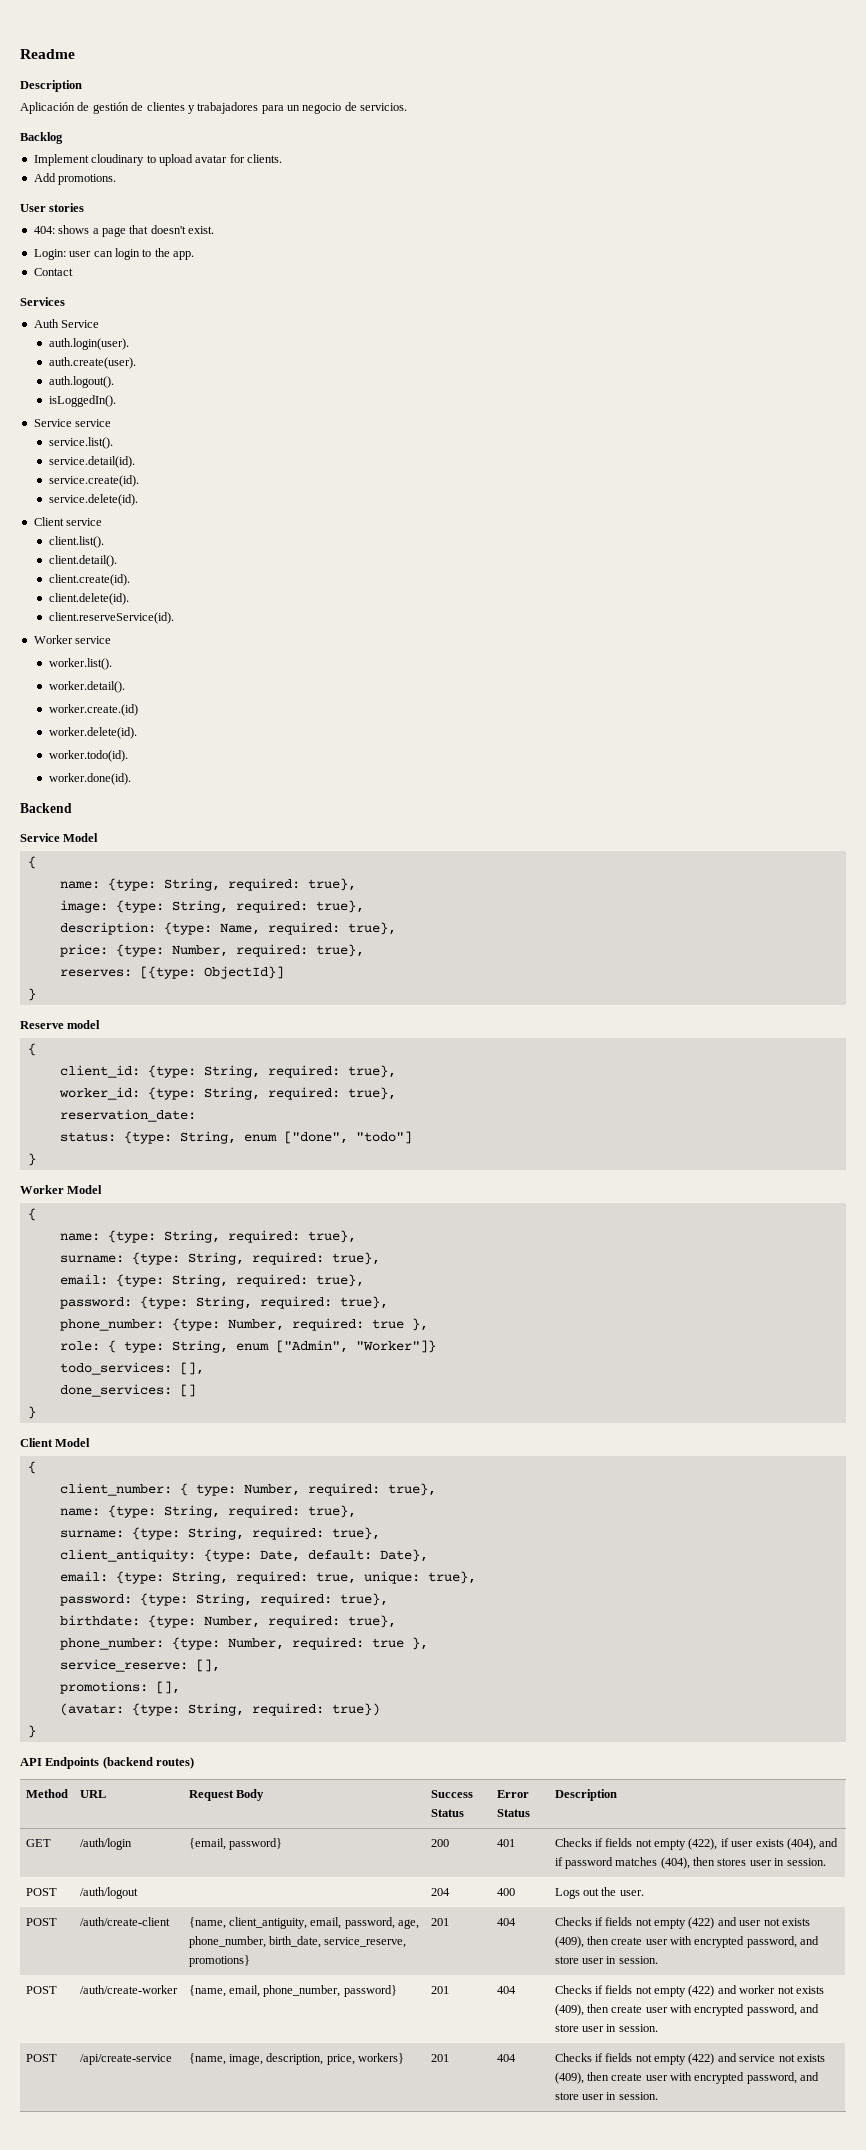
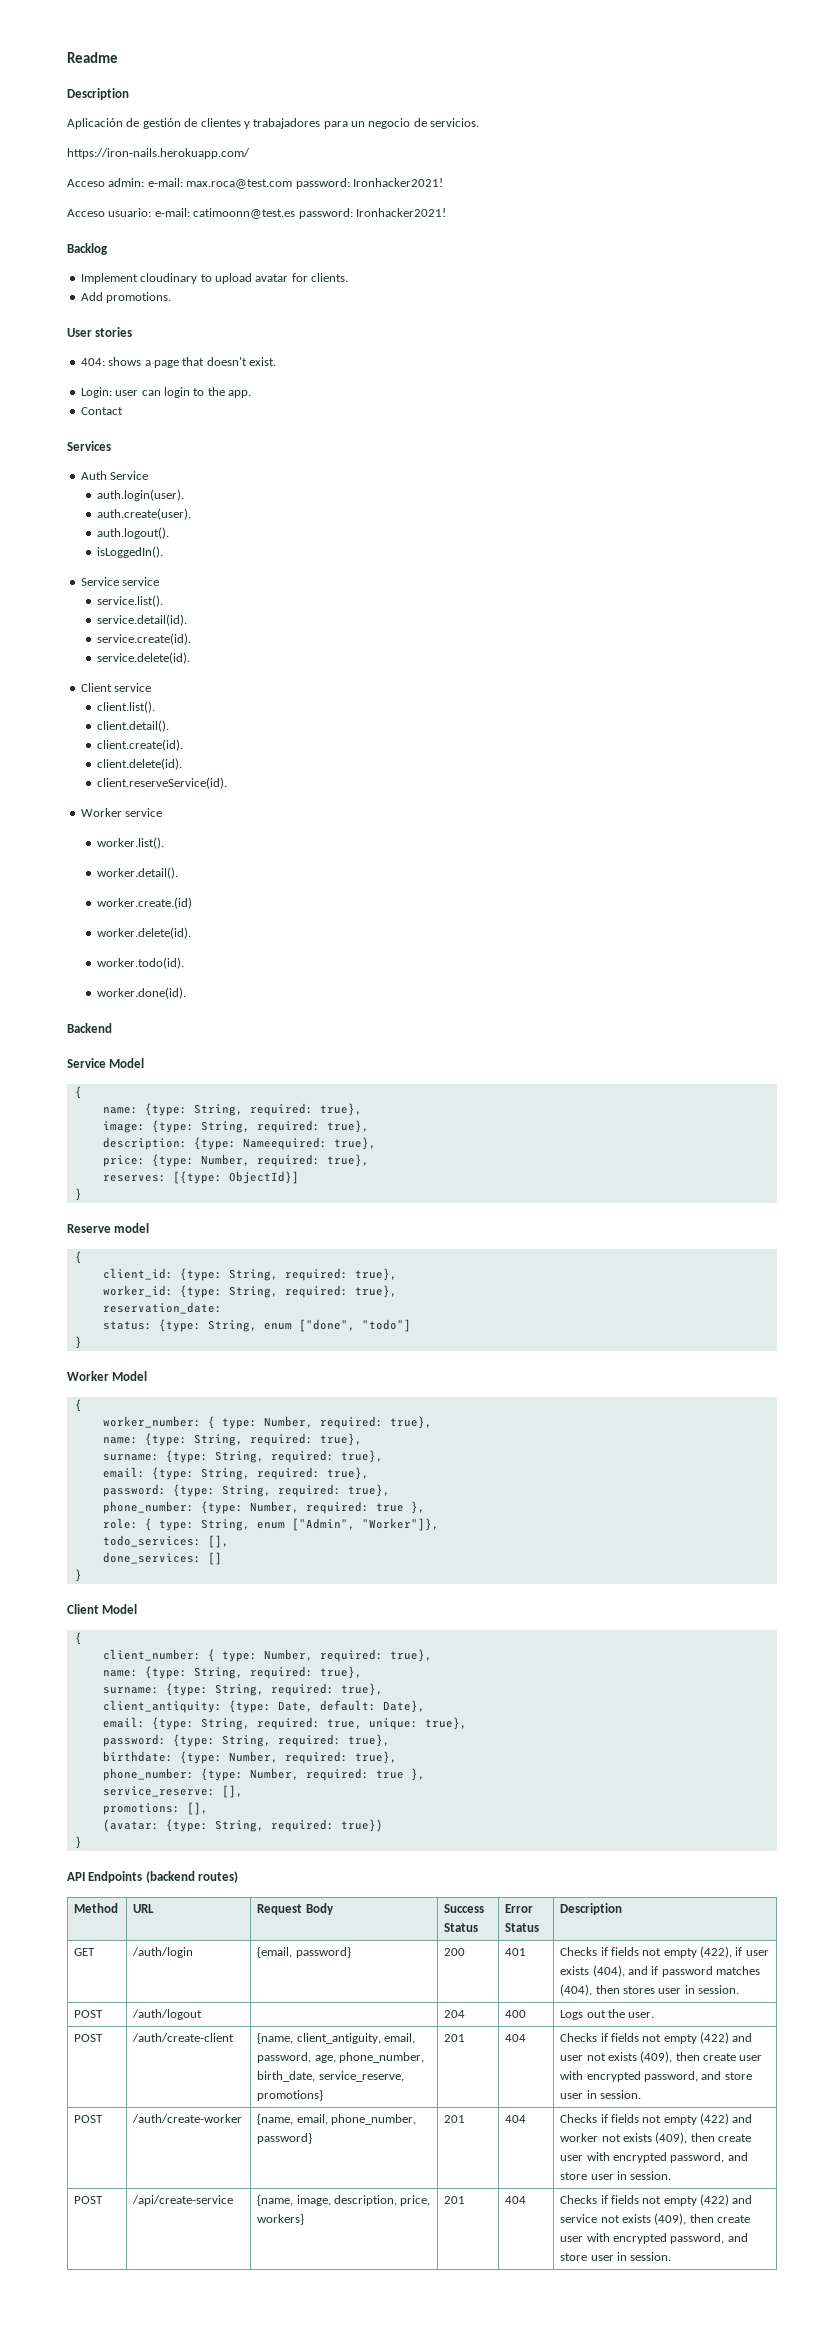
(408, 107) none -> [67,148,250,159] [67,178,443,189] [67,208,446,219] // https://iron-nails.herokuapp.com/ // Acceso admin: e-mail: max.roca@test.com password: Ironhacker2021! // Acceso usuario: e-mail: catimoonn@test.es password: Ironhacker2021!
[219,922,340,935] Name, required: -> [242,1137,327,1150] Nameequired:
(36, 1214) none -> [102,1416,432,1429] // worker_number: { type: Number, required: true},
[355,1340,436,1353] "Worker"]} -> [361,1518,439,1531] "Worker"]},

